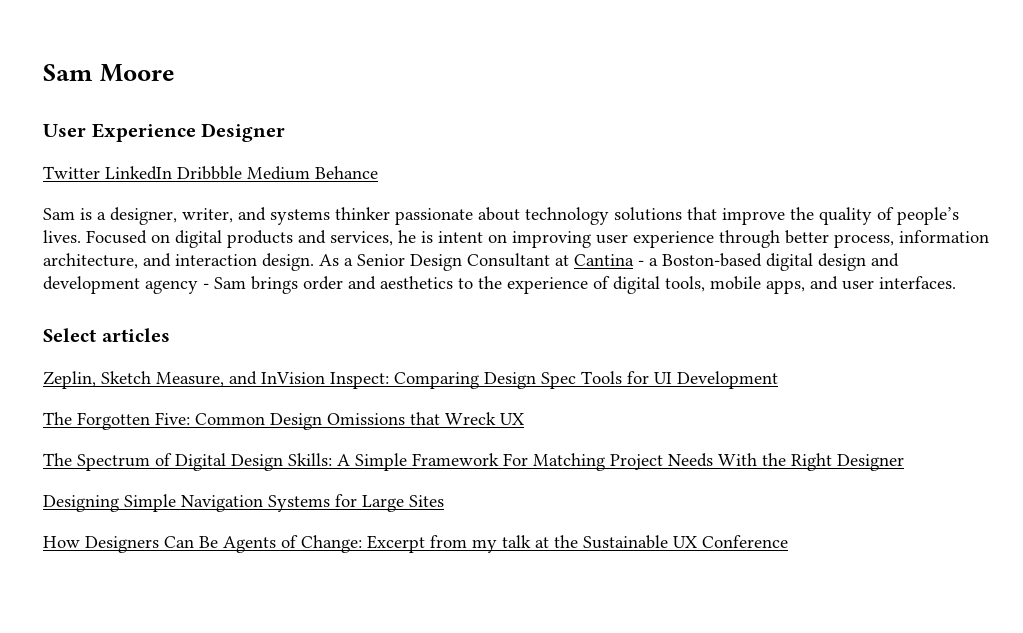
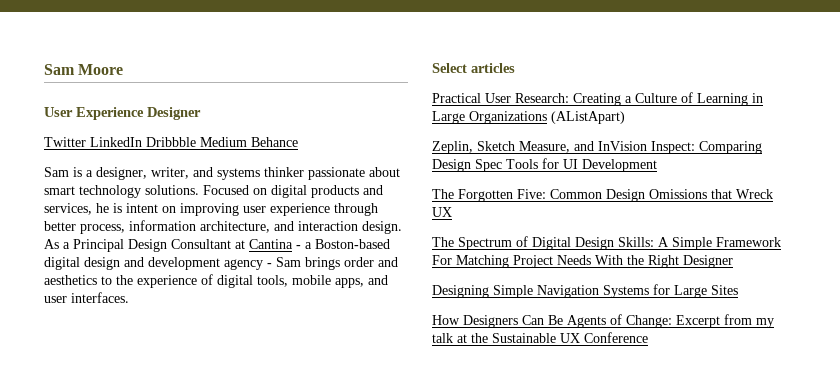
[525,207,959,225] [43,230,81,243] technology solutions that improve the quality of people’s lives. -> [44,185,199,198] smart technology solutions.
[357,254,405,266] Senior -> [73,239,124,252] Principal
(170, 335) none -> [432,92,763,106] [432,111,625,124] // Practical User Research: Creating a Culture of Learning in Large Organizations (AListApart)

